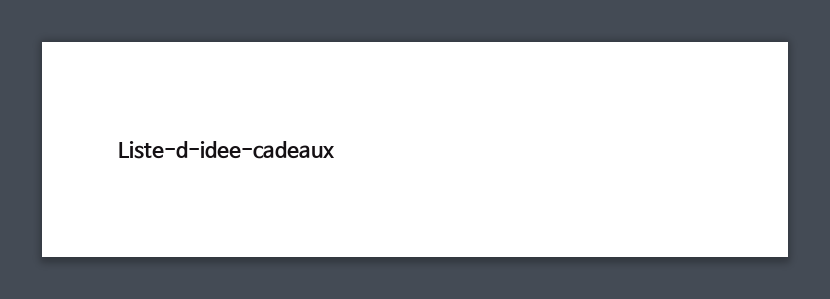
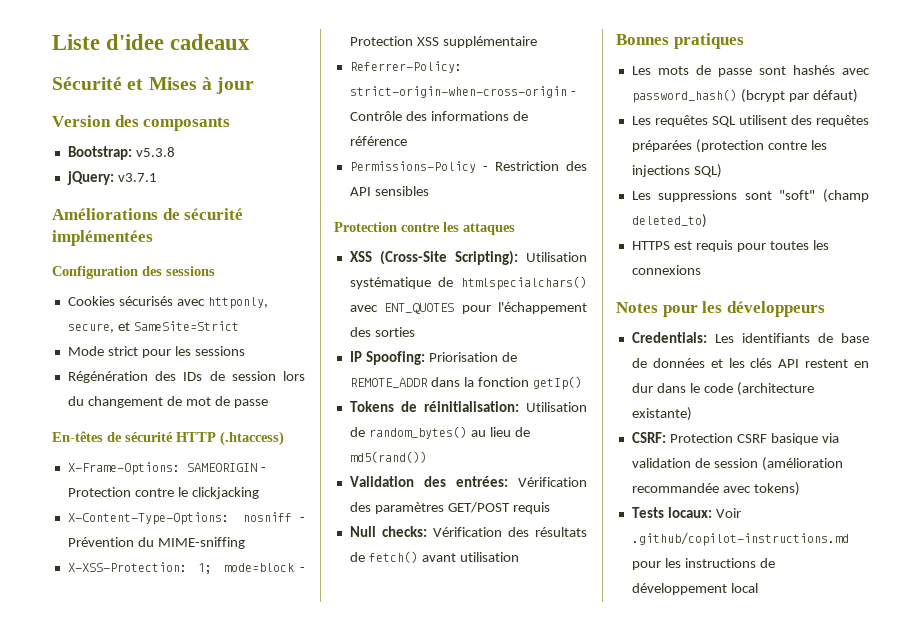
[118,141,335,159] Liste-d-idee-cadeaux -> [52,34,251,50] [52,77,255,94] [52,115,231,131] [67,146,175,160] [66,171,157,185] [52,208,244,220] [52,230,153,246] [52,266,215,279] [67,296,268,309] [67,321,239,333] [67,346,245,358] [67,371,305,383] [67,396,268,408] [52,431,284,446] [67,462,266,475] [67,487,259,499] [67,512,305,525] [67,537,245,549] [67,562,305,574] [349,36,537,48] [349,61,462,73] [349,86,576,98] [349,111,528,121] [349,136,407,146] [349,161,587,173] [349,186,429,196] [334,222,515,235] [349,250,587,265] [349,276,587,290] [349,302,587,314] [349,327,415,337] [349,351,517,365] [349,376,582,390] [349,401,587,412] [349,426,530,439] [349,451,427,463] [349,476,587,487] [349,502,550,514] [349,526,587,537] [349,551,519,563] [616,33,744,49] [631,65,870,77] [631,89,858,103] [631,115,869,127] [631,139,827,153] [631,164,722,178] [631,189,869,203] [631,214,707,228] [631,240,829,252] [631,265,701,275] [616,301,825,317] [631,332,869,343] [631,358,869,368] [631,382,814,396] [631,407,692,421] [631,432,839,445] [631,457,843,471] [631,482,800,496] [631,507,741,518] [631,532,849,546] [631,558,775,570] [631,583,758,595] Liste d'idee cadeaux // Sécurité et Mises à jour // Version des composants // Bootstrap: v5.3.8 // jQuery: v3.7.1 // Améliorations de sécurité implémentées // Configuration des sessions // Cookies sécurisés avec httponly, secure, et SameSite=Strict // Mode strict pour les sessions // Régénération des IDs de session lors du changement de mot de passe // En-têtes de sécurité HTTP (.htaccess) // X-Frame-Options: SAMEORIGIN - Protection contre le clickjacking // X-Content-Type-Options: nosniff - Prévention du MIME-sniffing // X-XSS-Protection: 1; mode=block - Protection XSS supplémentaire // Referrer-Policy: strict-origin-when-cross-origin - Contrôle des informations de référence // Permissions-Policy - Restriction des API sensibles // Protection contre les attaques // XSS (Cross-Site Scripting): Utilisation systématique de htmlspecialchars() avec ENT_QUOTES pour l'échappement des sorties // IP Spoofing: Priorisation de REMOTE_ADDR dans la fonction getIp() // Tokens de réinitialisation: Utilisation de random_bytes() au lieu de md5(rand()) // Validation des entrées: Vérification des paramètres GET/POST requis // Null checks: Vérification des résultats de fetch() avant utilisation // Bonnes pratiques // Les mots de passe sont hashés avec password_hash() (bcrypt par défaut) // Les requêtes SQL utilisent des requêtes préparées (protection contre les injections SQL) // Les suppressions sont "soft" (champ deleted_to) // HTTPS est requis pour toutes les connexions // Notes pour les développeurs // Credentials: Les identifiants de base de données et les clés API restent en dur dans le code (architecture existante) // CSRF: Protection CSRF basique via validation de session (amélioration recommandée avec tokens) // Tests locaux: Voir .github/copilot-instructions.md pour les instructions de développement local

